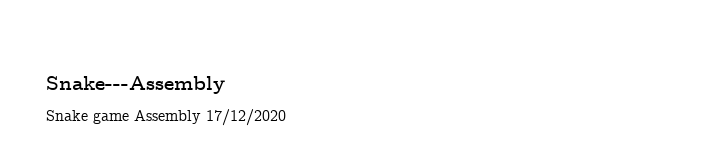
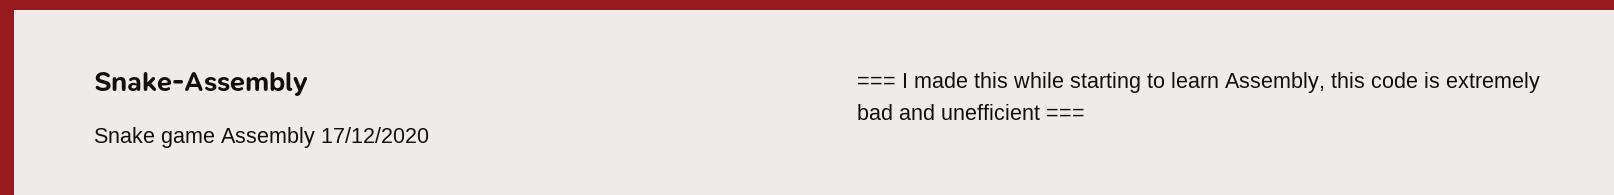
[46,76,225,94] Snake---Assembly -> [94,72,308,96] Snake-Assembly
(286, 117) none -> [857,72,1540,93] [857,104,1085,120] // === I made this while starting to learn Assembly, this code is extremely bad and unefficient ===

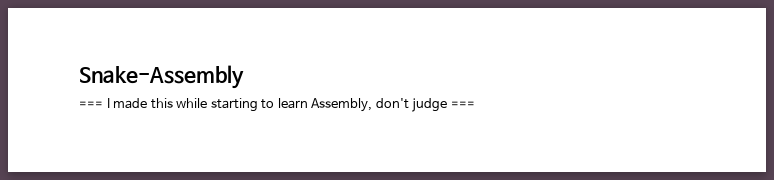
[94,127,429,148] // Snake game Assembly 17/12/2020 -> (244, 77) none
[1331,72,1540,93] [857,104,1040,120] this code is extremely bad and unefficient -> [375,98,448,112] don't judge

